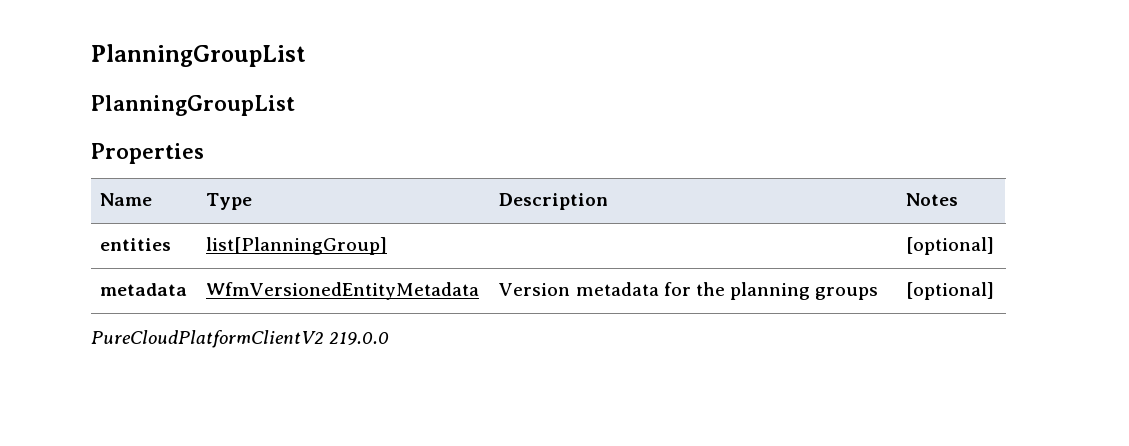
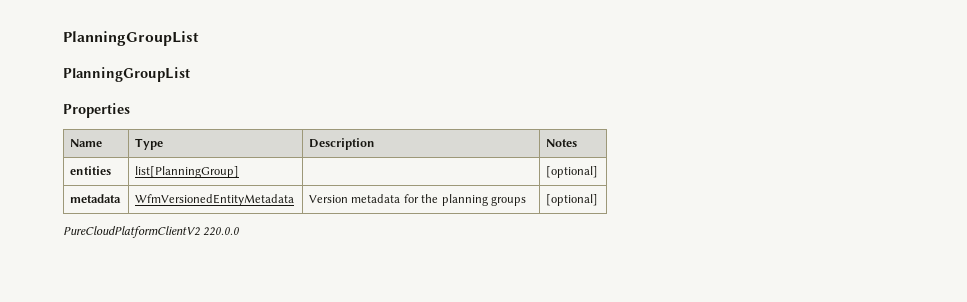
[329,332,390,345] 219.0.0 -> [203,227,240,236] 220.0.0

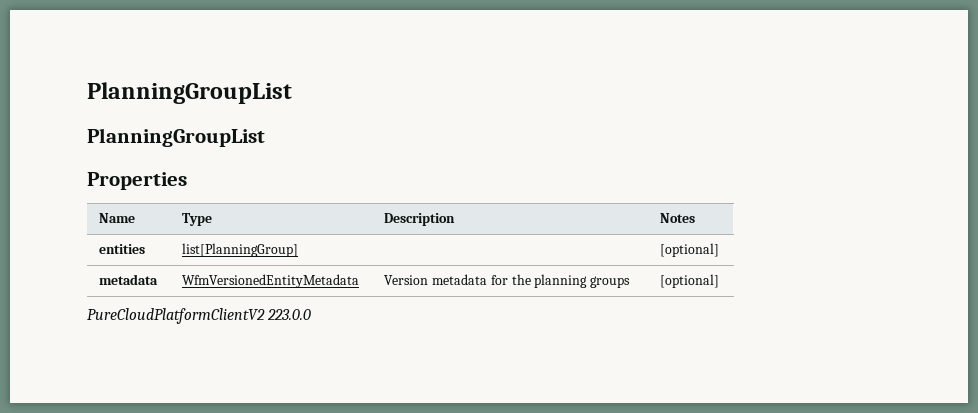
[203,227,240,236] 220.0.0 -> [267,309,312,320] 223.0.0

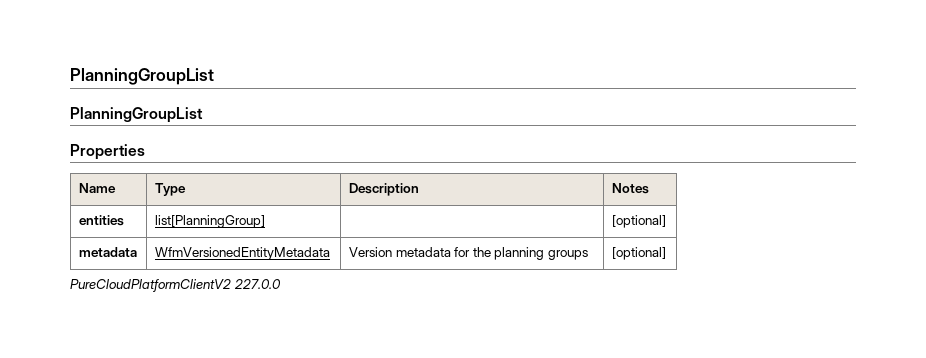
[267,309,312,320] 223.0.0 -> [233,279,281,289] 227.0.0

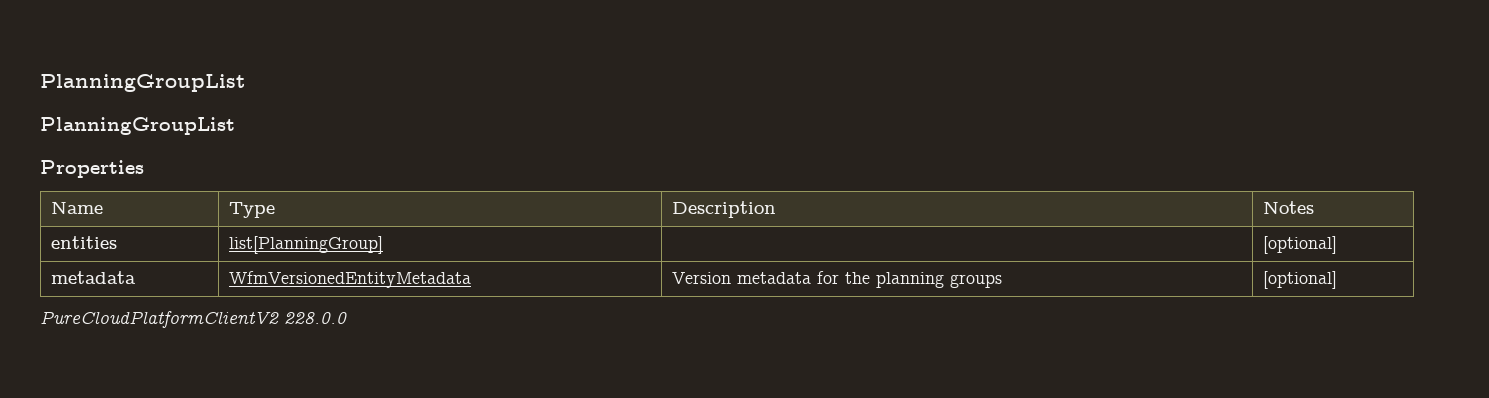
[233,279,281,289] 227.0.0 -> [284,312,347,324] 228.0.0

